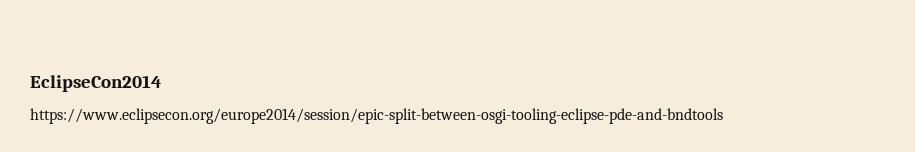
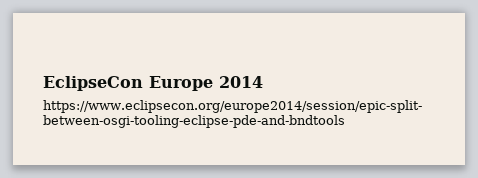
[30,75,162,92] EclipseCon2014 -> [43,76,263,91] EclipseCon Europe 2014

